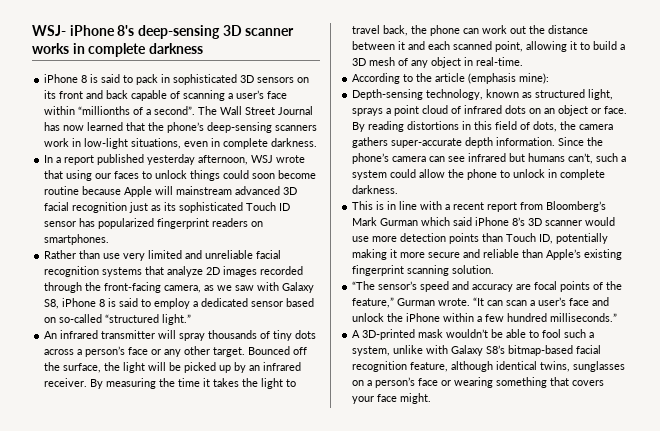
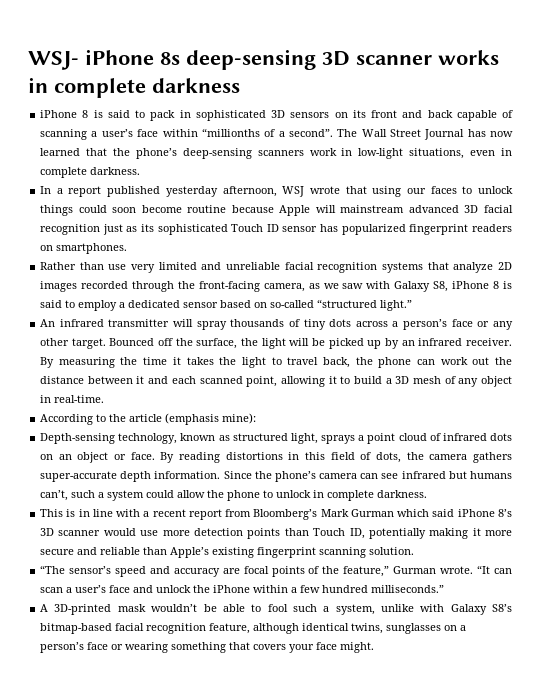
[117,25,135,36] 8's -> [160,52,180,65] 8s

